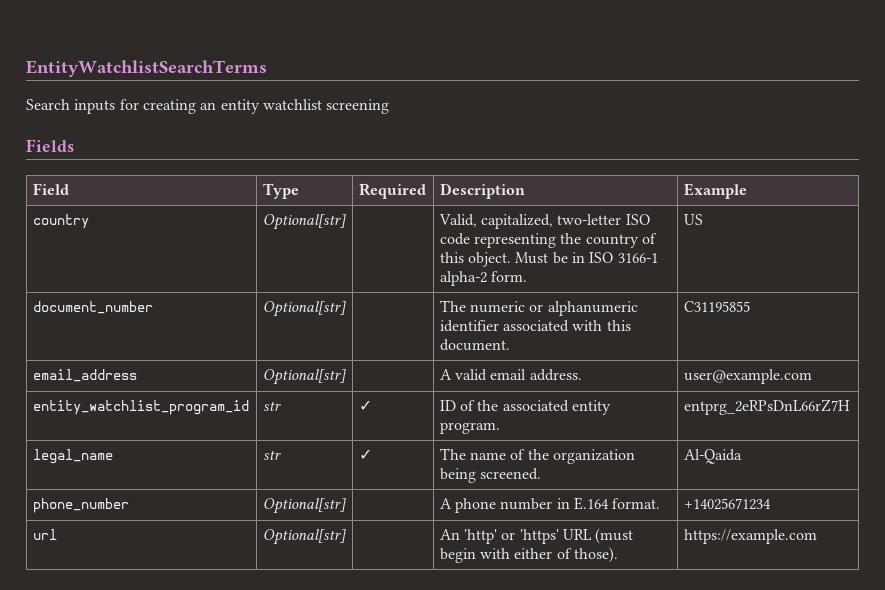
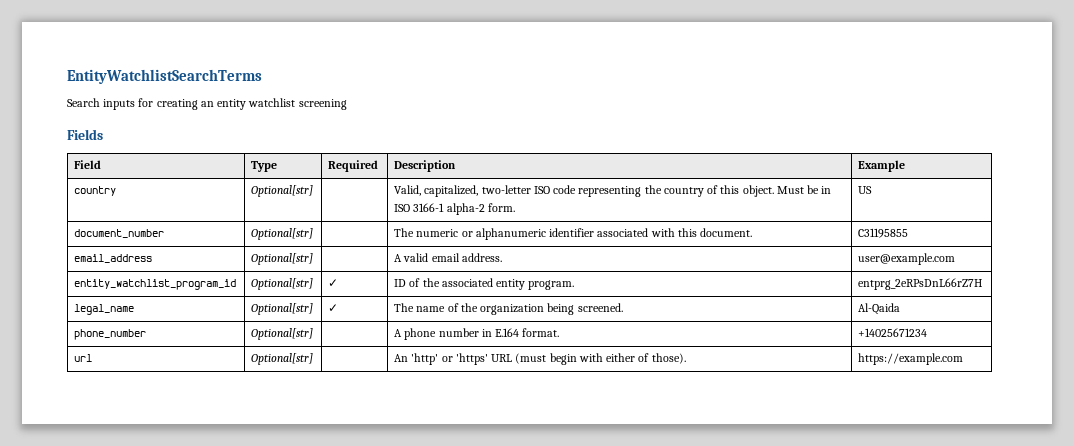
[262,401,281,411] str -> [251,278,314,290] Optional[str]
[262,450,281,460] str -> [251,303,314,315] Optional[str]

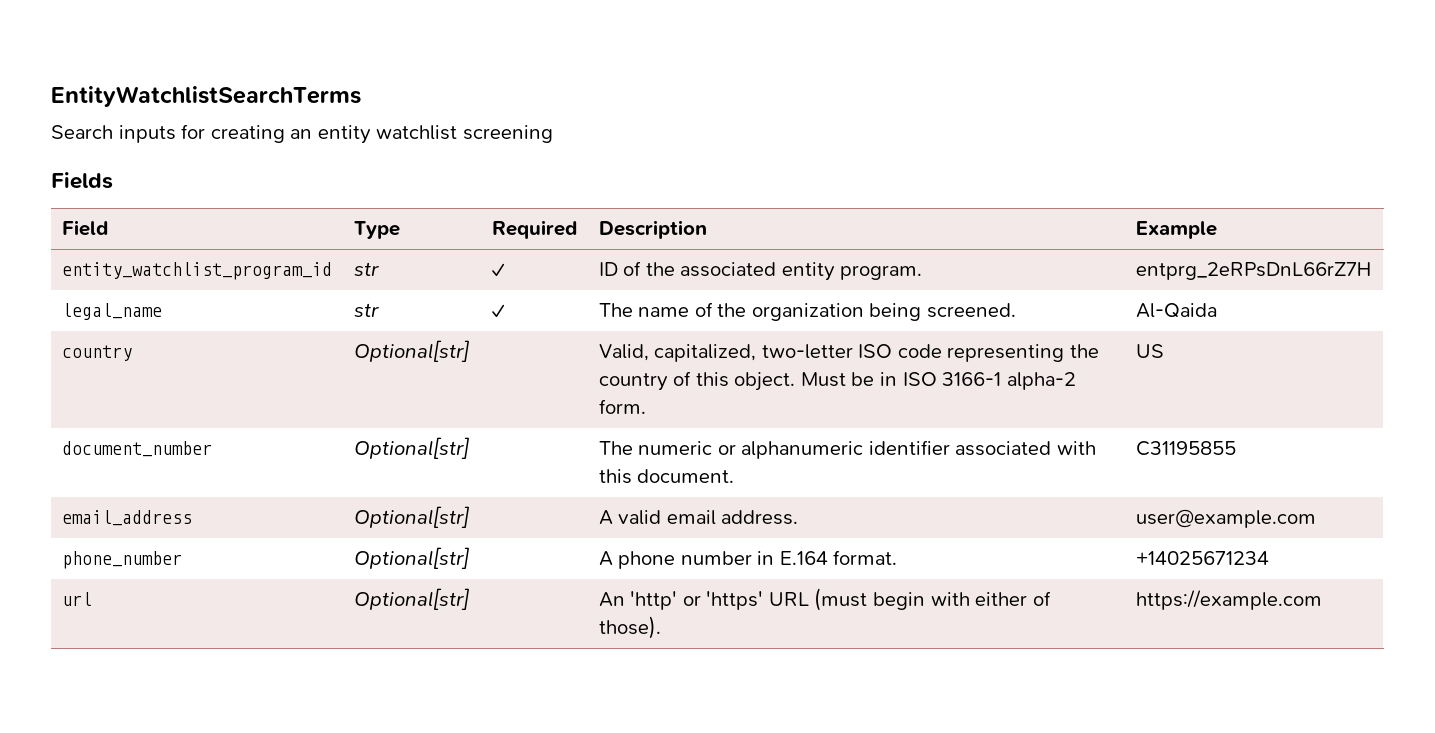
(906, 166) none -> [61,262,332,280] [353,262,379,276] [491,263,505,277] [598,261,923,281] [1135,262,1371,280] [61,303,162,320] [353,303,379,317] [491,304,505,318] [598,302,1016,321] [1135,303,1217,318] // entity_watchlist_program_id | str | ✓ | ID of the associated entity program. | entprg_2eRPsDnL66rZ7H // legal_name | str | ✓ | The name of the organization being screened. | Al-Qaida
[74,279,237,290] [251,278,314,290] [328,279,339,287] [394,278,575,290] [858,278,983,290] [74,304,135,315] [251,303,314,315] [328,304,339,312] [394,303,623,315] [858,303,901,315] // entity_watchlist_program_id | Optional[str] | ✓ | ID of the associated entity program. | entprg_2eRPsDnL66rZ7H // legal_name | Optional[str] | ✓ | The name of the organization being screened. | Al-Qaida -> (1316, 518) none

